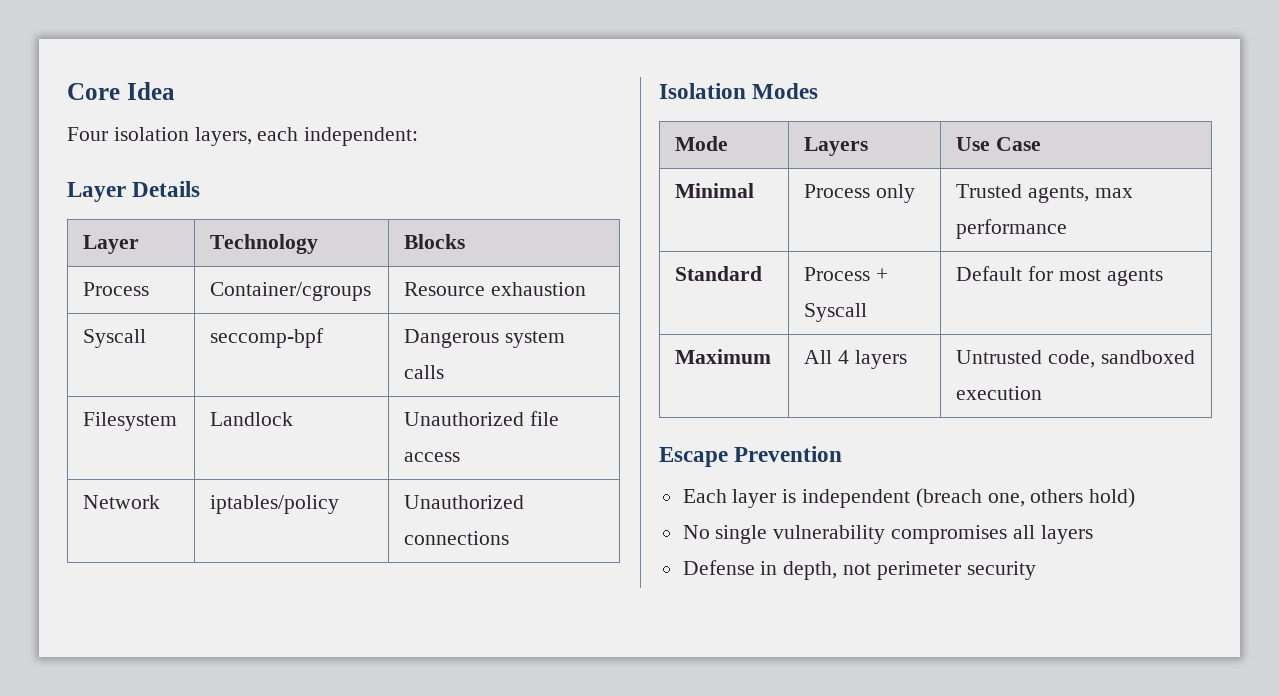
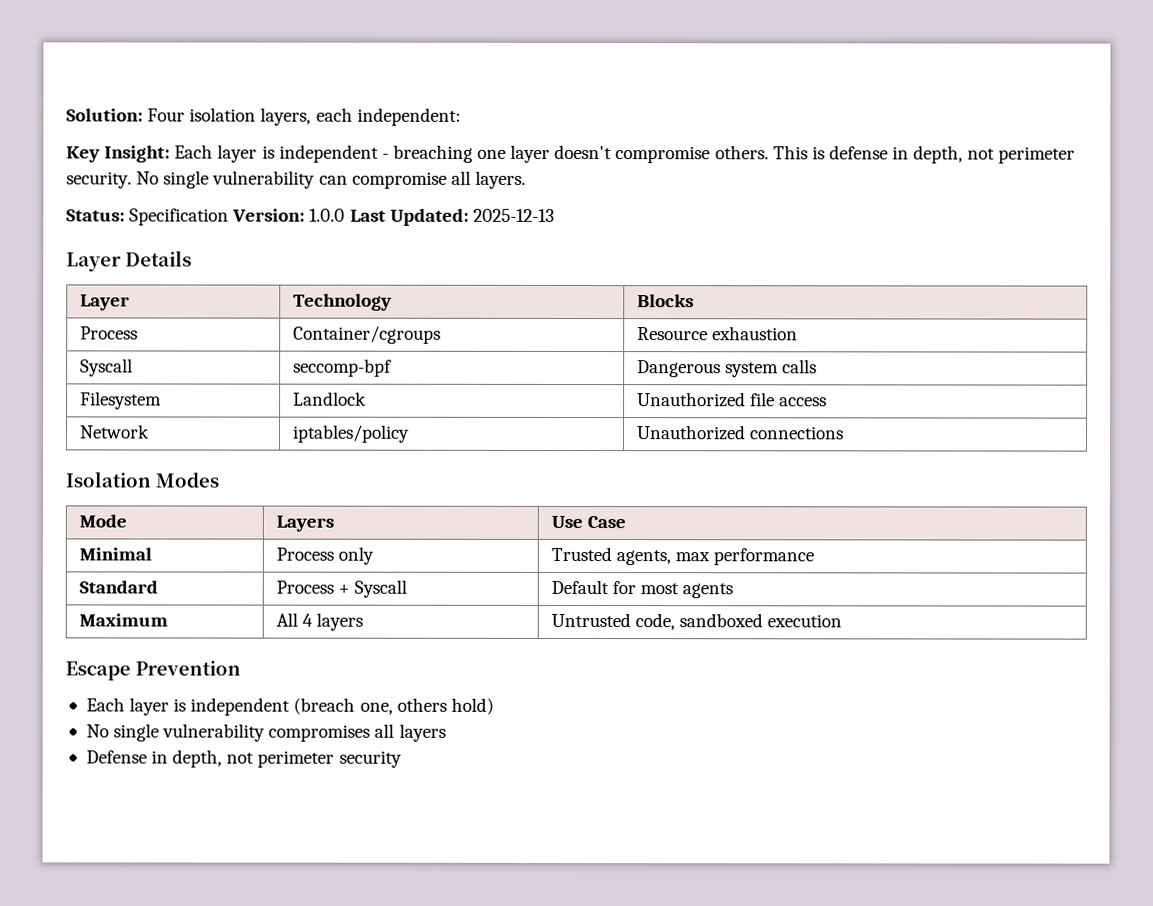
[67,82,175,100] Core Idea // -> [66,108,143,122] Solution:
(419, 136) none -> [66,144,1076,164] [66,170,526,189] [66,208,555,226] // Key Insight: Each layer is independent - breaching one layer doesn't compromise others. This is defense in depth, not perimeter security. No single vulnerability can compromise all layers. // Status: Specification Version: 1.0.0 Last Updated: 2025-12-13

